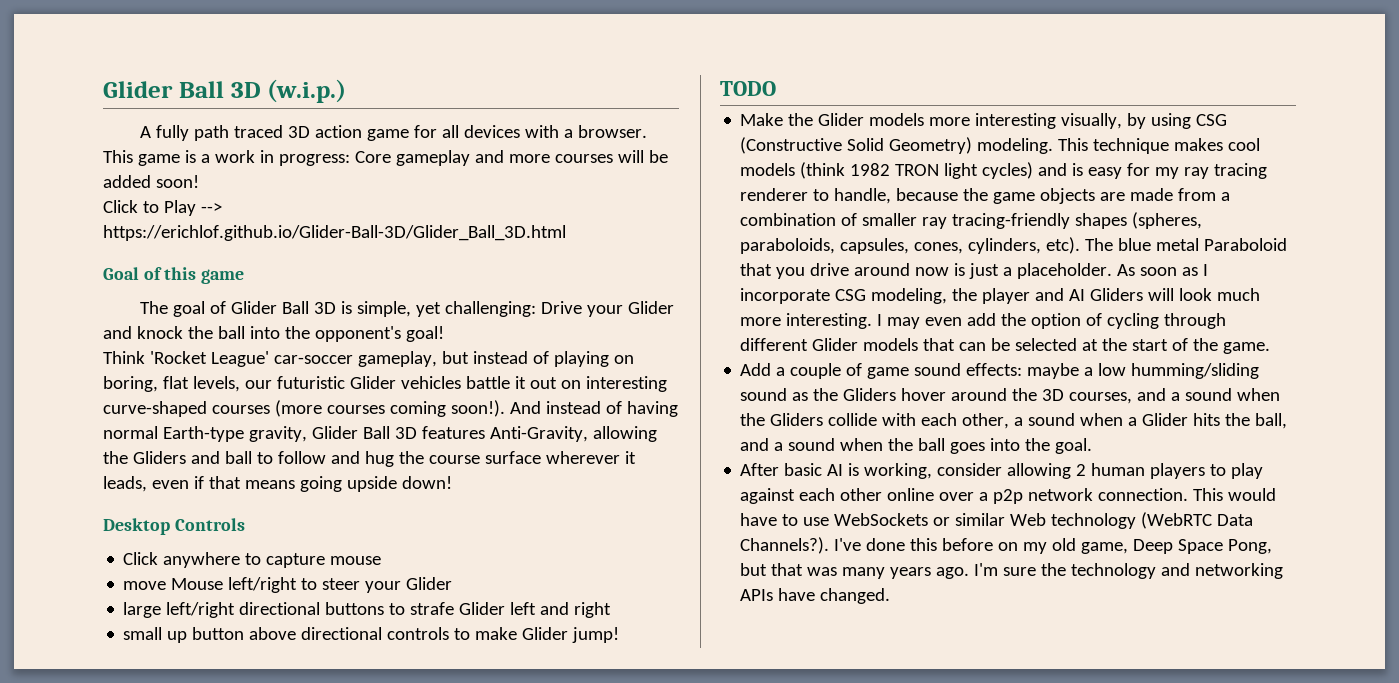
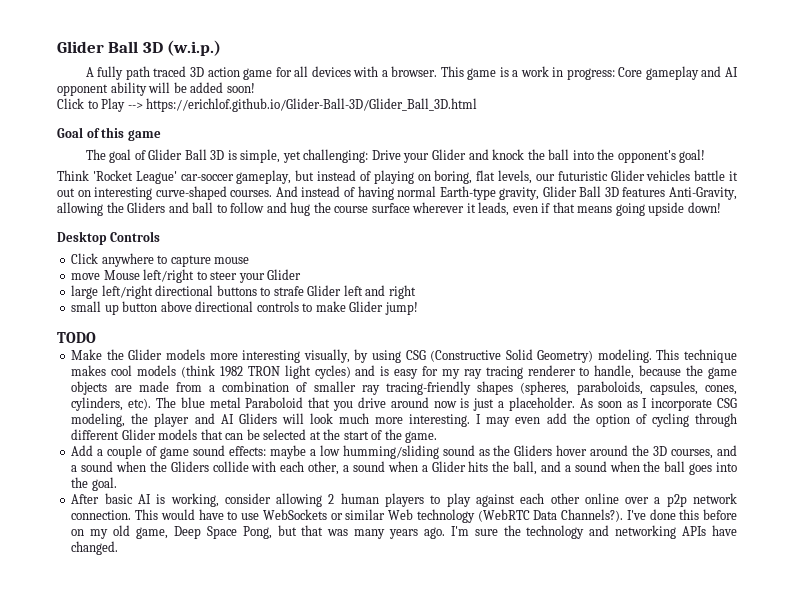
[508,154,613,163] more courses -> [725,67,739,77] [57,82,147,96] AI opponent ability
[211,400,505,417] courses (more courses coming soon!). -> [230,190,273,197] courses.

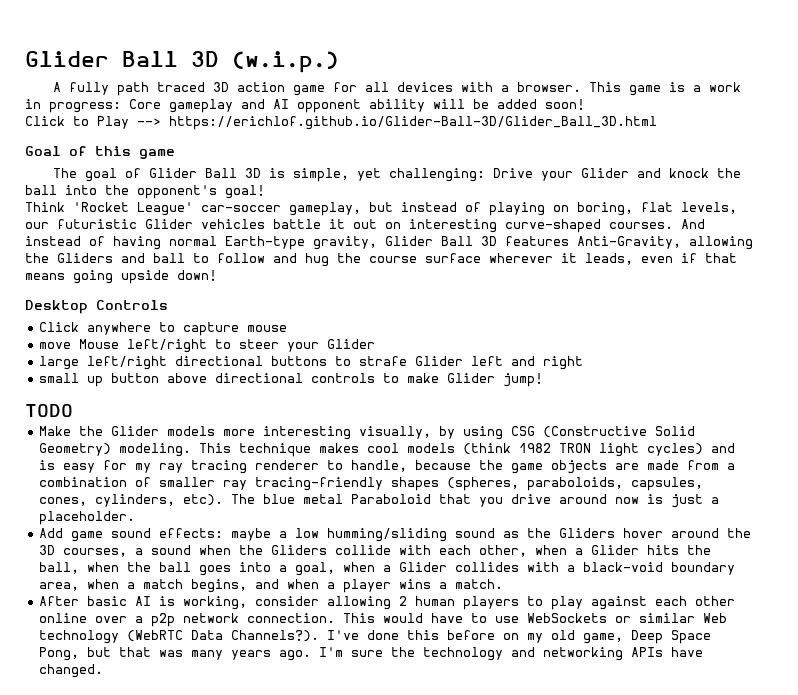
[579,398,737,411] [71,413,737,427] [71,429,438,443] [71,445,158,459] As soon as I incorporate CSG modeling, the player and AI Gliders will look much more interesting. I may even add the option of cycling through different Glider models that can be selected at the start of the game. // Add a couple of -> [39,528,64,538] // Add
[716,445,737,456] and -> (128, 552) none
[343,461,385,472] a sound -> (528, 551) none
[540,461,607,472] and a sound -> (80, 568) none
[71,477,117,491] the goal. -> [279,562,736,576] [39,579,504,593] a goal, when a Glider collides with a black-void boundary area, when a match begins, and when a player wins a match.

